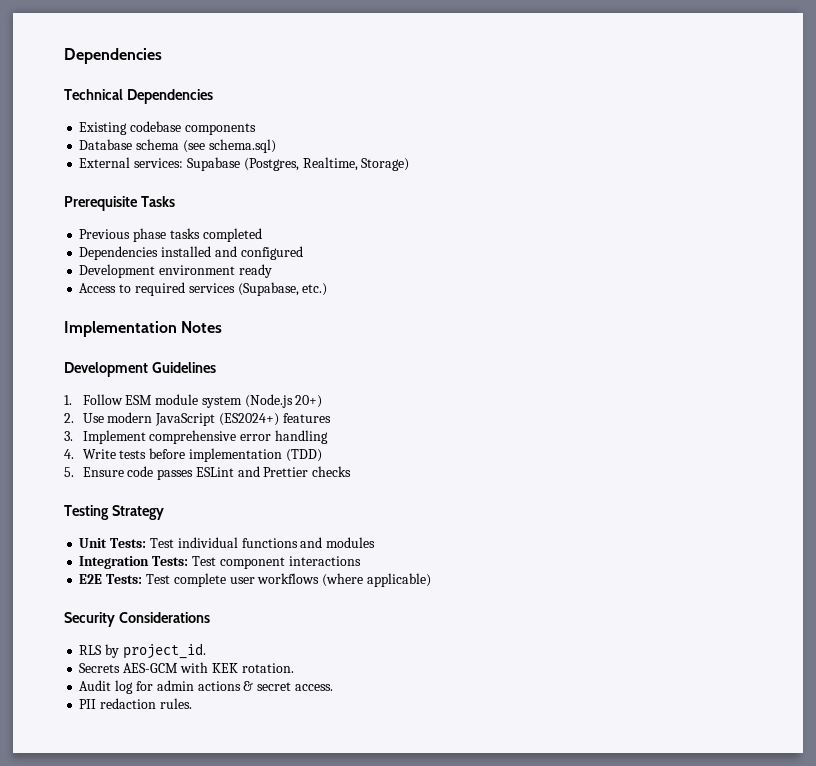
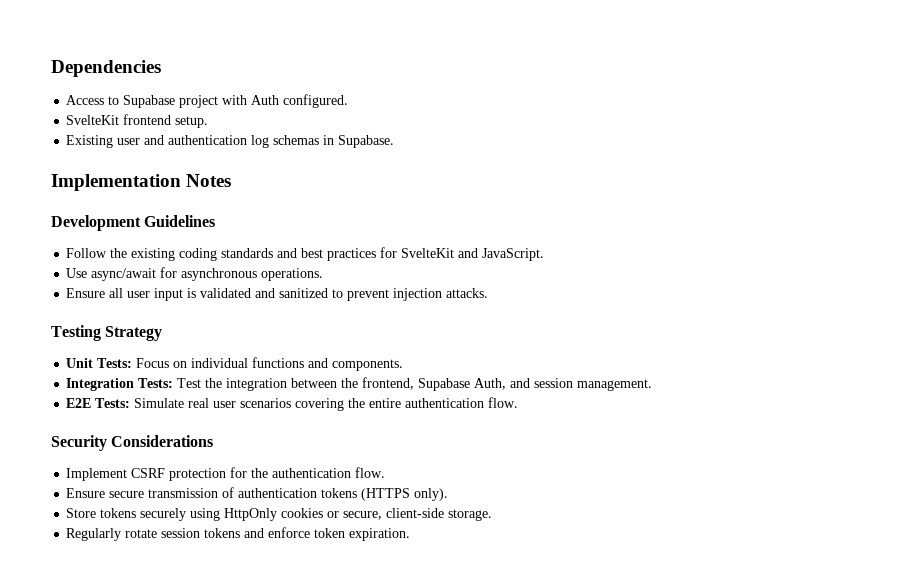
[64,48,162,64] [64,89,213,104] [79,121,256,135] [79,139,276,153] [79,157,410,171] [64,196,175,211] [79,228,262,242] [79,246,303,260] [79,264,272,278] [79,282,328,296] [64,321,223,337] [64,362,216,377] [64,394,323,408] [64,412,331,426] [64,430,328,444] [64,448,322,462] [64,466,352,480] Dependencies // Technical Dependencies // Existing codebase components // Database schema (see schema.sql) // External services: Supabase (Postgres, Realtime, Storage) // Prerequisite Tasks // Previous phase tasks completed // Dependencies installed and configured // Development environment ready // Access to required services (Supabase, etc.) // Implementation Notes // Development Guidelines // 1. Follow ESM module system (Node.js 20+) // 2. Use modern JavaScript (ES2024+) features // 3. Implement comprehensive error handling // 4. Write tests before implementation (TDD) // 5. Ensure code passes ESLint and Prettier checks -> [51,60,161,77] [66,94,349,108] [66,114,209,128] [66,135,395,148] [51,174,232,191] [51,215,216,231] [66,247,545,261] [66,267,324,281] [66,288,489,301] Dependencies // Access to Supabase project with Auth configured. // SvelteKit frontend setup. // Existing user and authentication log schemas in Supabase. // Implementation Notes // Development Guidelines // Follow the existing coding standards and best practices for SvelteKit and JavaScript. // Use async/await for asynchronous operations. // Ensure all user input is validated and sanitized to prevent injection attacks.
[149,538,174,548] Test -> [136,358,188,368] Focus on
[326,537,376,548] modules -> [332,359,404,371] components.
[219,556,361,569] [79,573,431,587] [64,612,210,627] [79,643,206,659] [79,662,294,673] [79,680,333,694] [79,698,192,709] component interactions // E2E Tests: Test complete user workflows (where applicable) // Security Considerations // RLS by project_id. // Secrets AES-GCM with KEK rotation. // Audit log for admin actions & secret access. // PII redaction rules. -> [205,377,653,391] [66,397,519,411] [51,435,214,451] [66,467,386,481] [66,487,449,501] [66,508,493,521] [66,527,411,541] the integration between the frontend, Supabase Auth, and session management. // E2E Tests: Simulate real user scenarios covering the entire authentication flow. // Security Considerations // Implement CSRF protection for the authentication flow. // Ensure secure transmission of authentication tokens (HTTPS only). // Store tokens securely using HttpOnly cookies or secure, client-side storage. // Regularly rotate session tokens and enforce token expiration.

